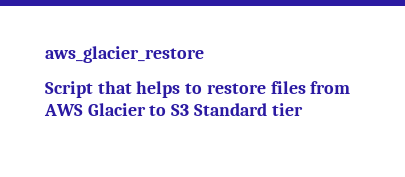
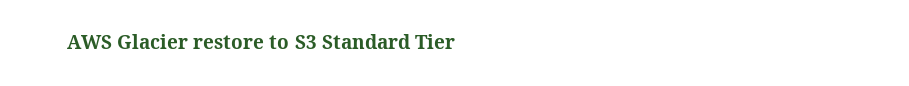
[45,46,204,63] [45,81,351,98] aws_glacier_restore // Script that helps to restore files from -> (67, 42) none
(146, 109) none -> [193,35,265,49] restore
[271,103,303,116] tier -> [414,34,455,49] Tier

